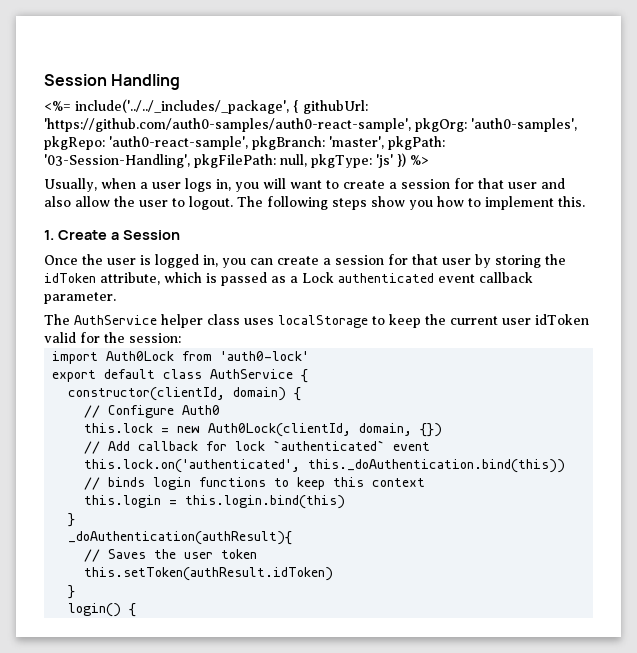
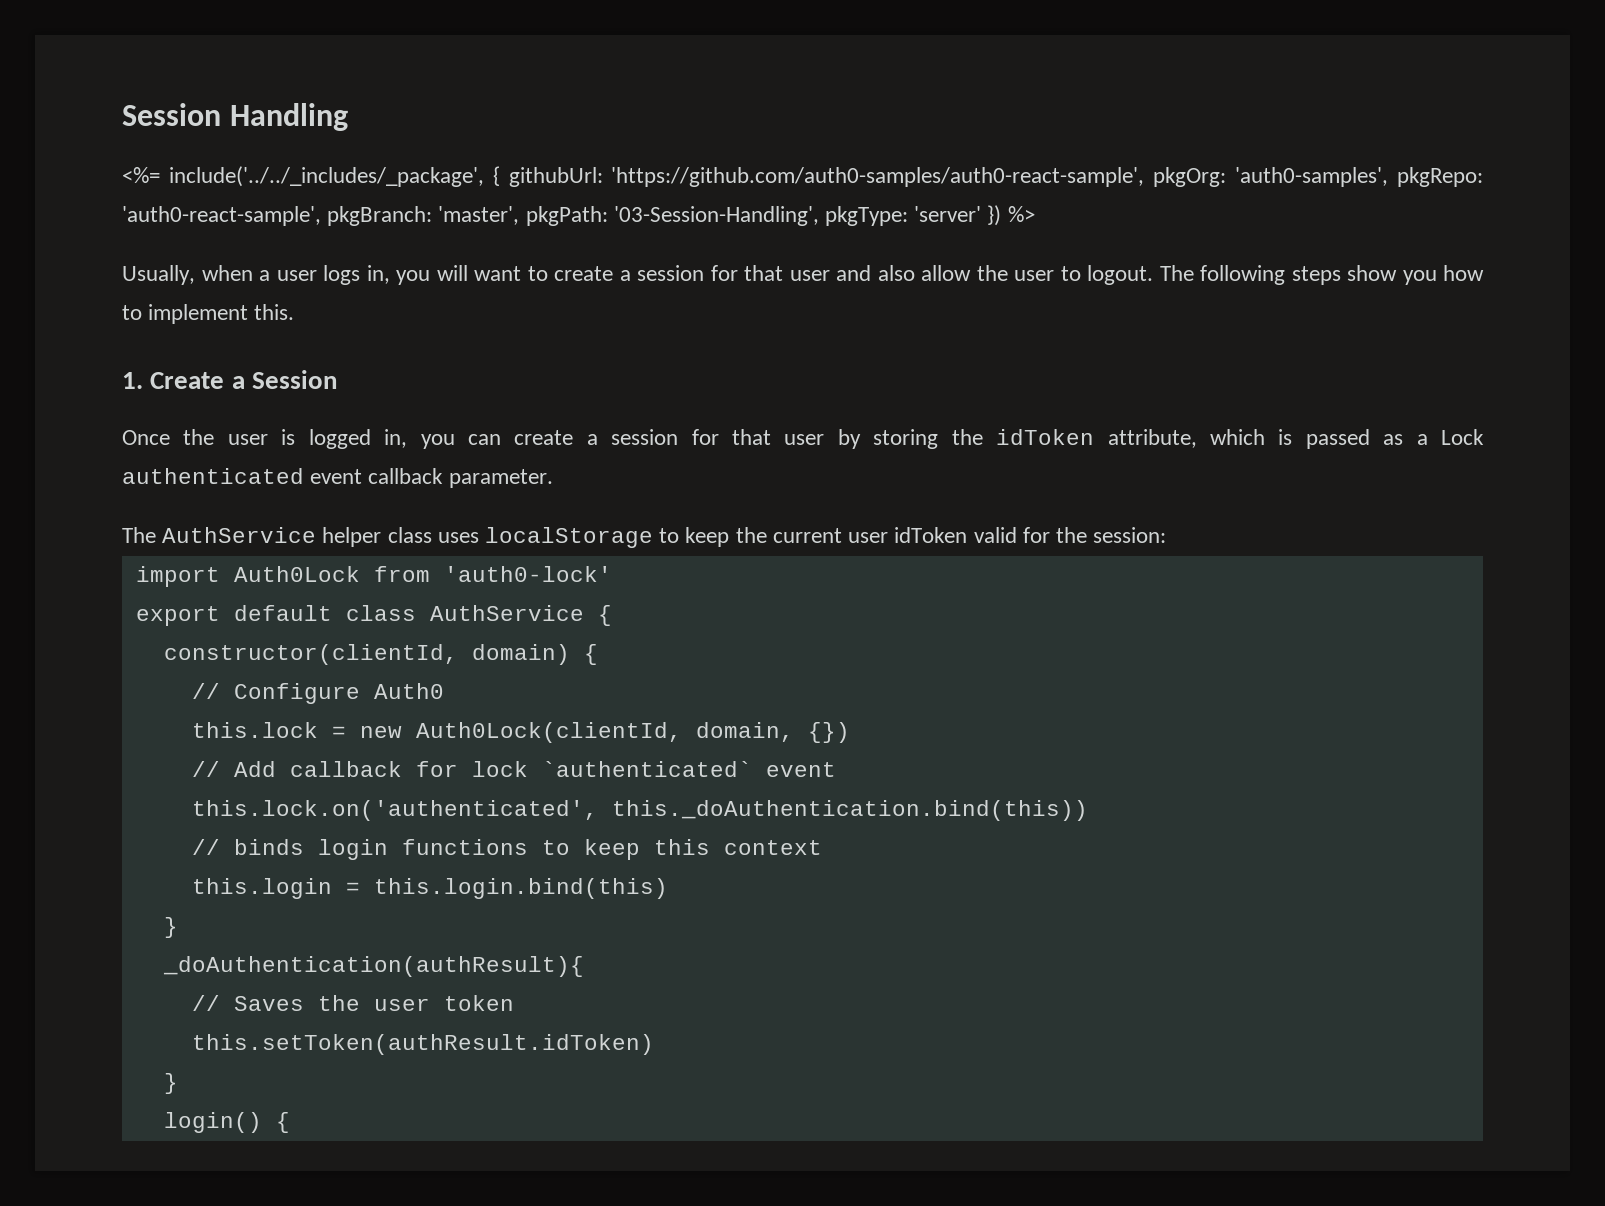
[194,154,393,168] pkgFilePath: null, pkgType: 'js' -> [825,206,982,226] pkgType: 'server'

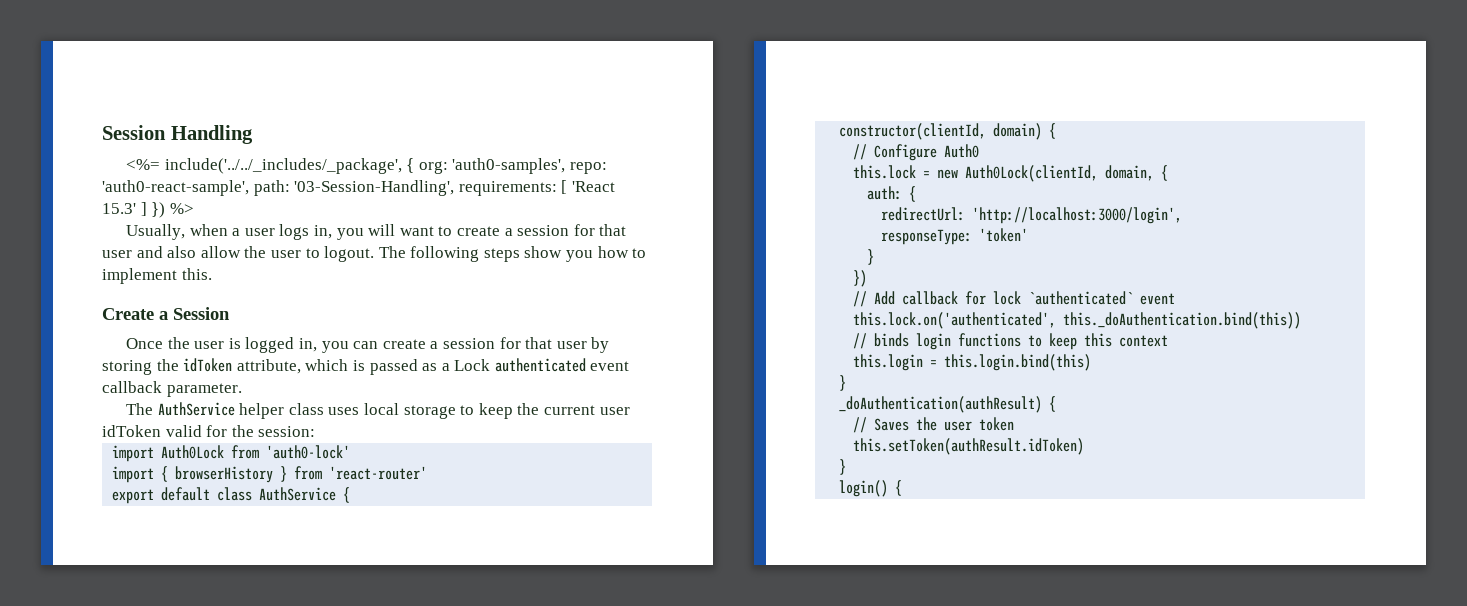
[508,167,1483,187] [122,206,982,226] githubUrl: 'https://github.com/auth0-samples/auth0-react-sample', pkgOrg: 'auth0-samples', pkgRepo: 'auth0-react-sample', pkgBranch: 'master', pkgPath: '03-Session-Handling', pkgType: 'server' -> [418,158,608,174] [102,180,615,196] [102,202,147,216] org: 'auth0-samples', repo: 'auth0-react-sample', path: '03-Session-Handling', requirements: [ 'React 15.3' ]
[122,372,143,389] 1. -> (212, 274) none
[485,527,654,548] localStorage -> [364,403,456,419] local storage
(612, 574) none -> [112,466,428,483] // import { browserHistory } from 'react-router'
[807,722,850,743] {}) -> [1161,165,1169,181] [867,186,917,202] [881,207,1183,224] [881,228,1029,245] [867,249,875,265] [853,270,868,287] { // auth: { // redirectUrl: 'http://localhost:3000/login', // responseType: 'token' // } // })
[162,956,584,977] _doAuthentication(authResult){ -> [839,396,1057,413] _doAuthentication(authResult) {

